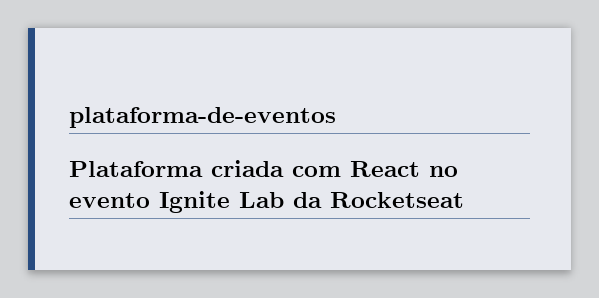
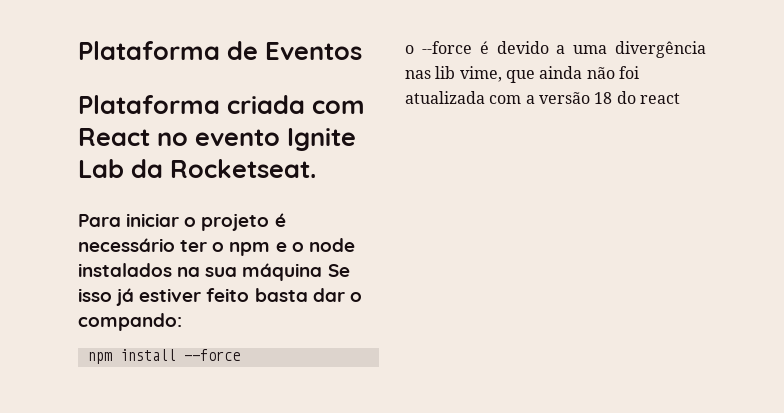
[69,107,336,128] plataforma-de-eventos -> [78,41,362,60] Plataforma de Eventos
[330,192,464,208] Rocketseat -> [170,159,316,178] [78,213,286,231] [78,238,355,256] [78,263,350,281] [78,288,362,306] [78,313,182,331] [87,349,240,364] [405,41,706,58] [405,66,639,83] [405,91,680,104] Rocketseat. // Para iniciar o projeto é necessário ter o npm e o node instalados na sua máquina Se isso já estiver feito basta dar o compando: // npm install --force // o --force é devido a uma divergência nas lib vime, que ainda não foi atualizada com a versão 18 do react

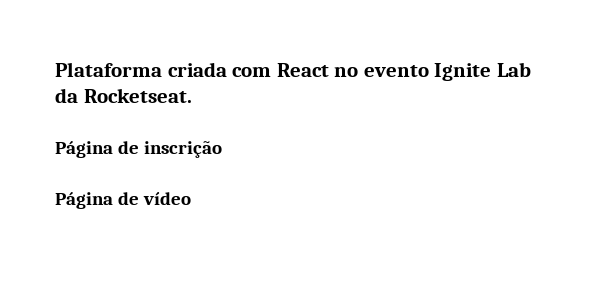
[78,41,362,60] [78,95,220,114] Plataforma de Eventos // Plataforma -> [55,62,162,77] Plataforma
[78,213,286,231] [78,238,355,256] [78,263,350,281] [78,288,362,306] [78,313,182,331] [87,349,240,364] [405,41,706,58] [405,66,639,83] [405,91,680,104] Para iniciar o projeto é necessário ter o npm e o node instalados na sua máquina Se isso já estiver feito basta dar o compando: // npm install --force // o --force é devido a uma divergência nas lib vime, que ainda não foi atualizada com a versão 18 do react -> [55,141,222,158] [55,192,191,209] Página de inscrição // Página de vídeo

